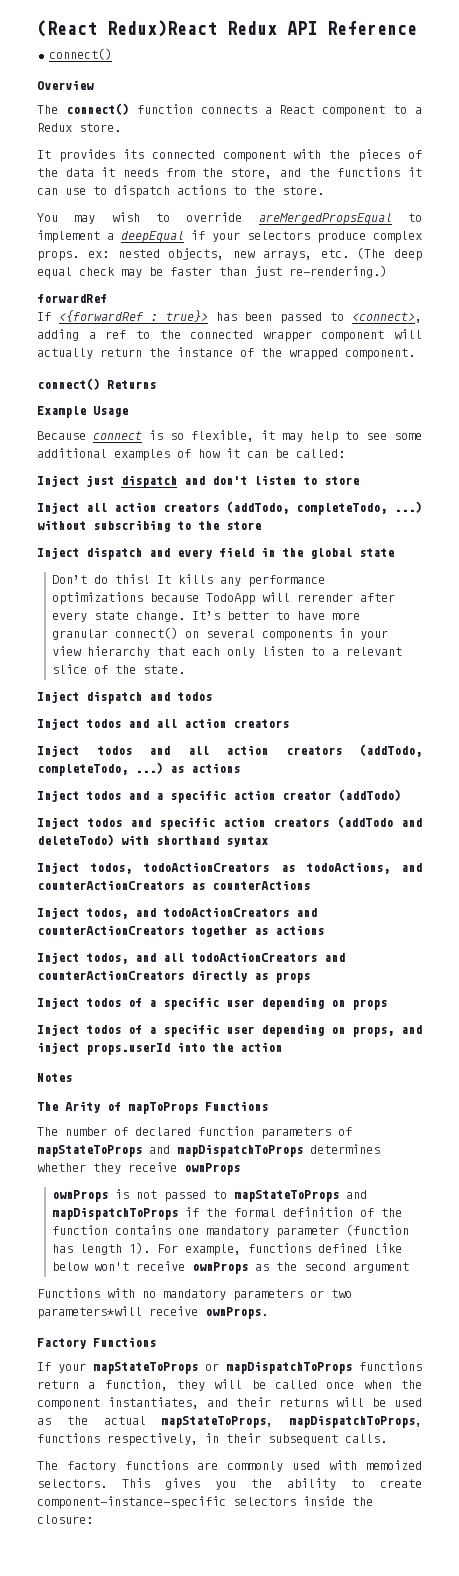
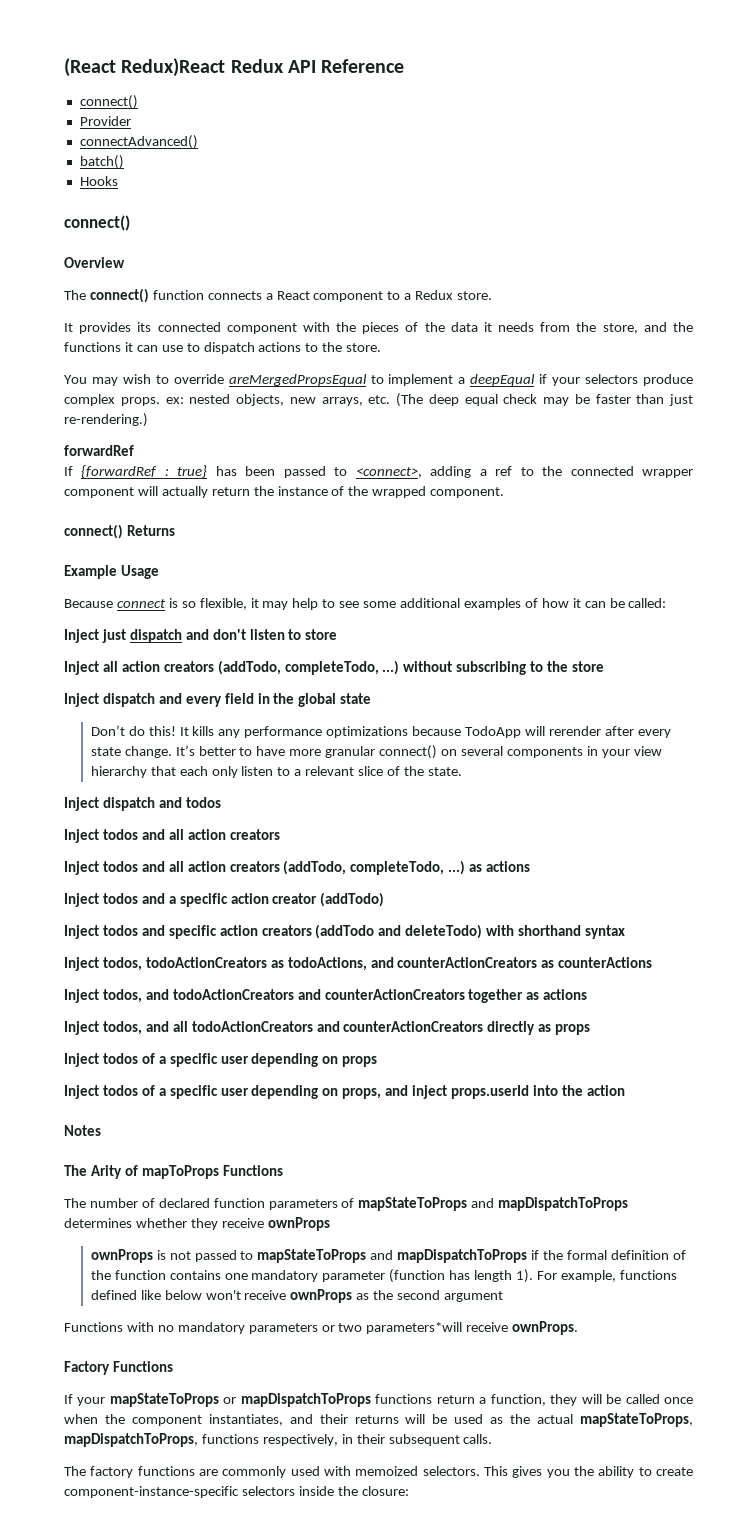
(112, 54) none -> [79,116,131,126] [79,135,198,149] [79,155,124,169] [79,176,118,186] [64,215,130,231] // Provider // connectAdvanced() // batch() // Hooks // connect()
[58,310,208,322] <{forwardRef : true}> -> [81,465,208,478] {forwardRef : true}

